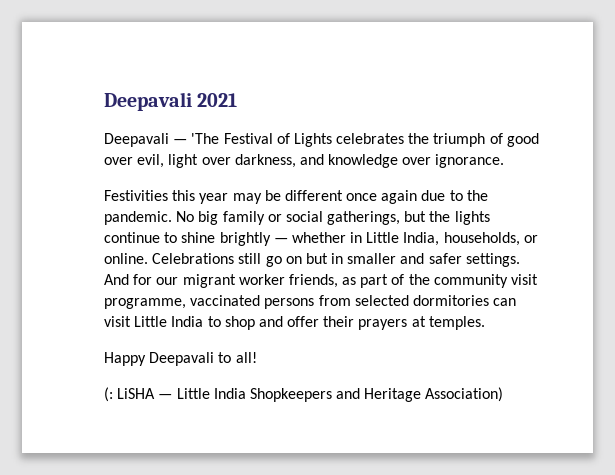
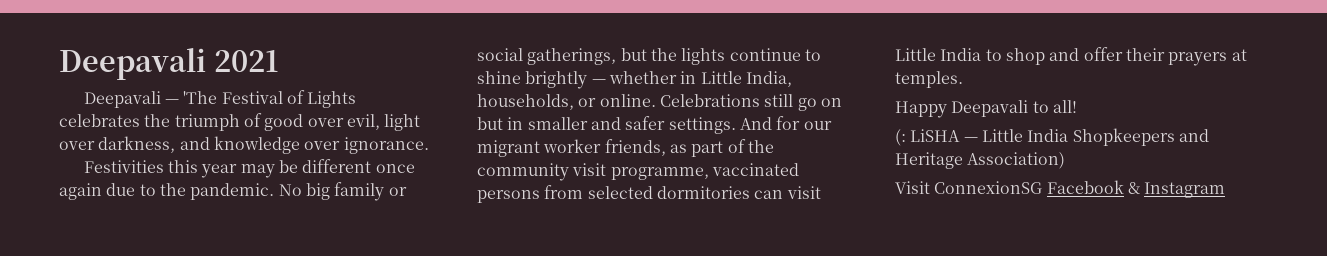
(504, 394) none -> [895,180,1226,198] // Visit ConnexionSG Facebook & Instagram

